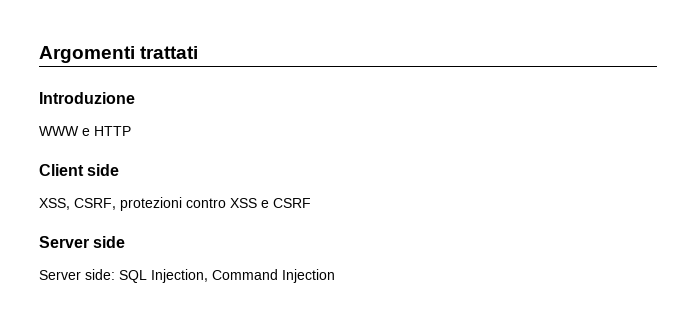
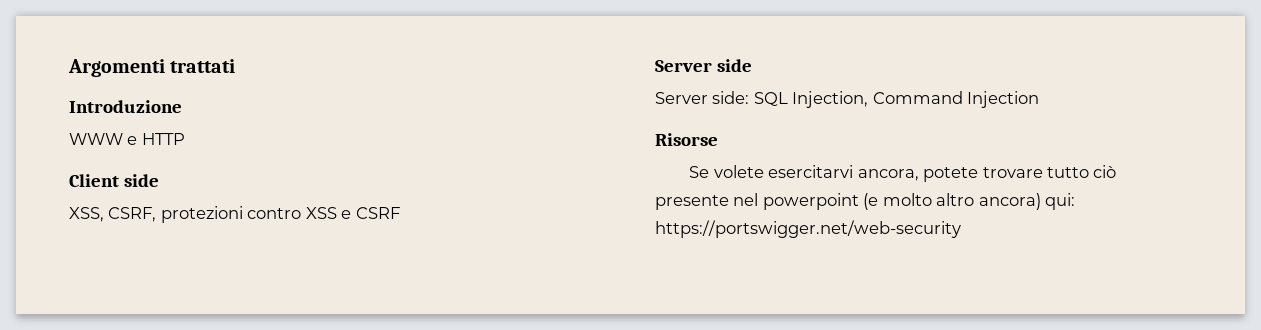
(335, 276) none -> [655,133,718,146] [689,165,1117,182] [655,193,1076,210] [655,220,961,238] // Risorse // Se volete esercitarvi ancora, potete trovare tutto ciò presente nel powerpoint (e molto altro ancora) qui: https://portswigger.net/web-security

